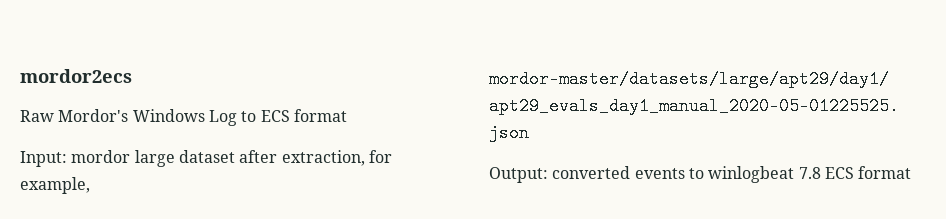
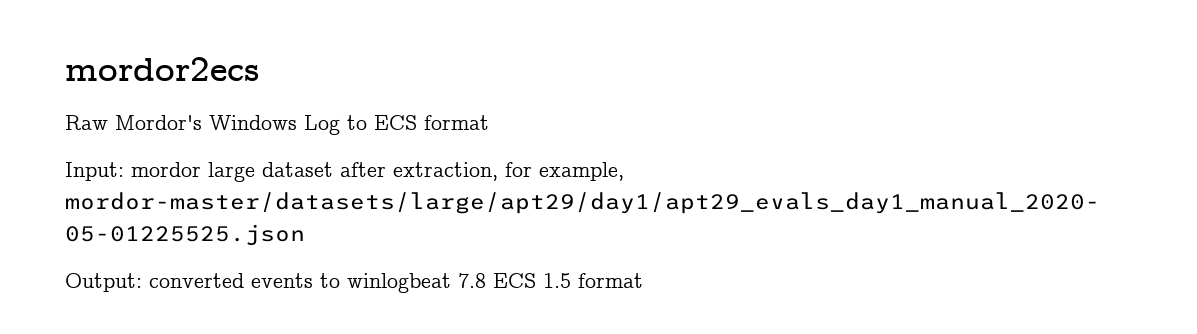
(854, 173) none -> [543,273,571,288] 1.5

